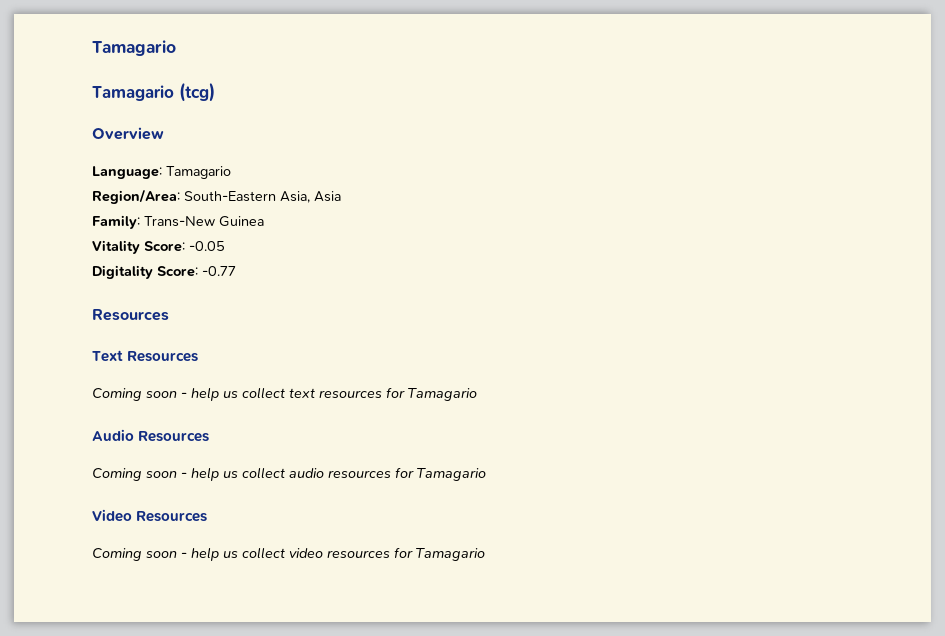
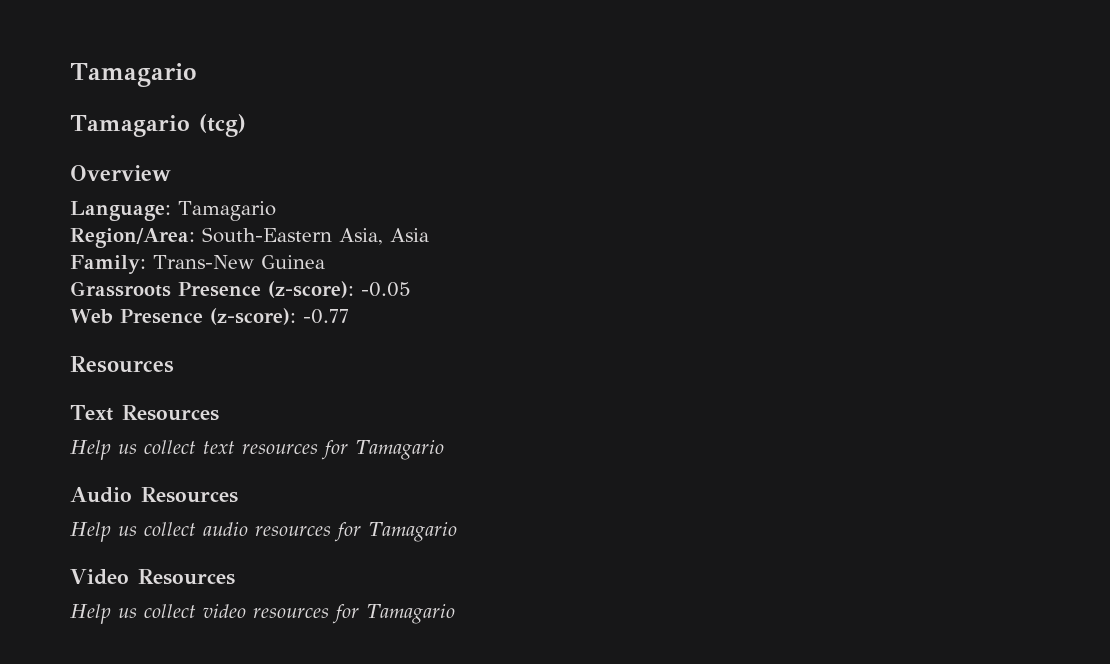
[92,240,225,254] [92,265,198,279] Vitality Score: -0.05 // Digitality Score: -> [70,281,411,298] [70,308,296,325] Grassroots Presence (z-score): -0.05 // Web Presence (z-score):
[92,387,219,401] Coming soon - help -> [70,440,111,460] Help
[92,467,219,481] Coming soon - help -> [70,522,111,542] Help
[92,547,219,561] Coming soon - help -> [70,604,111,624] Help

